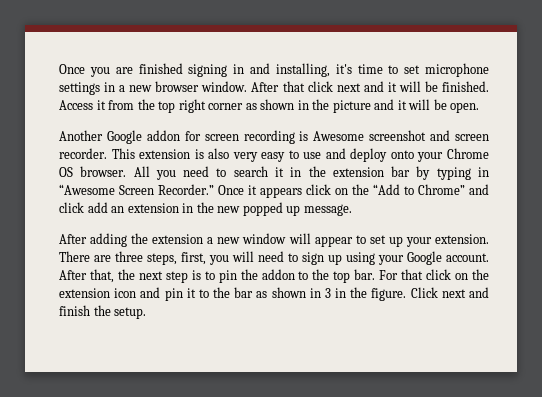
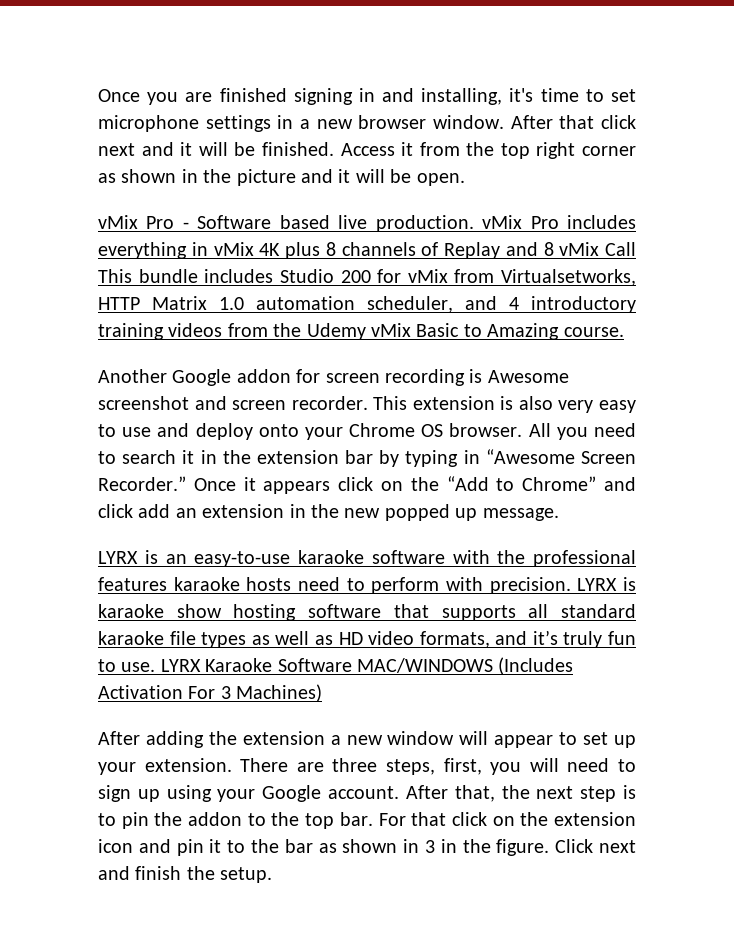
(480, 107) none -> [98,215,636,232] [98,242,636,259] [98,269,636,286] [98,296,636,313] [98,323,624,340] // vMix Pro - Software based live production. vMix Pro includes everything in vMix 4K plus 8 channels of Replay and 8 vMix Call This bundle includes Studio 200 for vMix from Virtualsetworks, HTTP Matrix 1.0 automation scheduler, and 4 introductory training videos from the Udemy vMix Basic to Amazing course.
(352, 210) none -> [98,550,636,567] [98,577,636,594] [98,604,636,621] [98,630,636,648] [98,657,574,675] [98,684,323,702] // LYRX is an easy-to-use karaoke software with the professional features karaoke hosts need to perform with precision. LYRX is karaoke show hosting software that supports all standard karaoke file types as well as HD video formats, and it’s truly fun to use. LYRX Karaoke Software MAC/WINDOWS (Includes Activation For 3 Machines)

